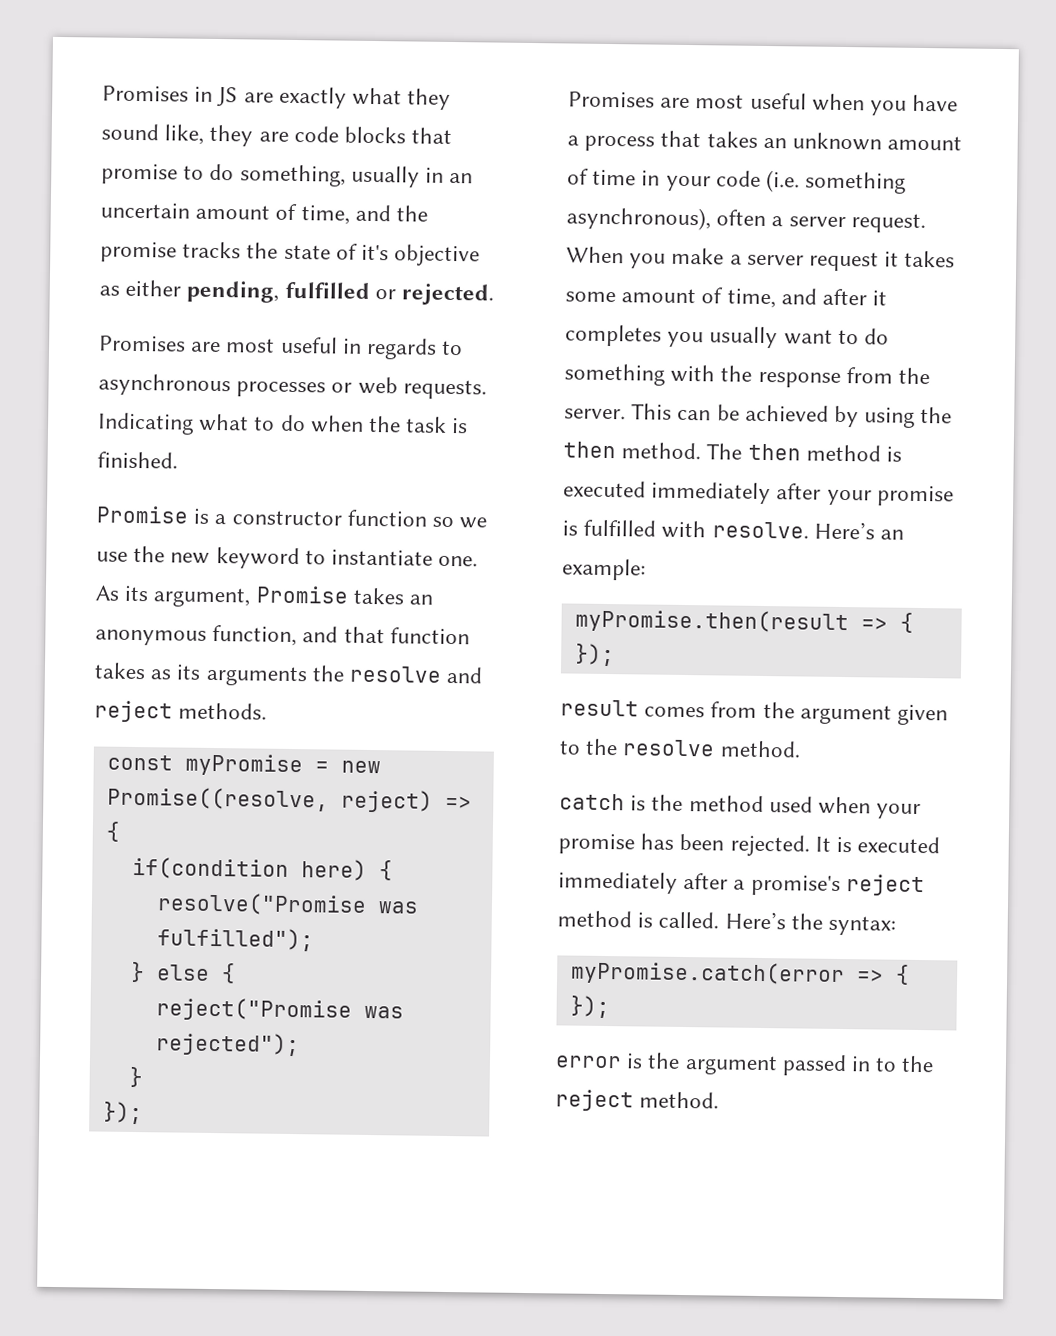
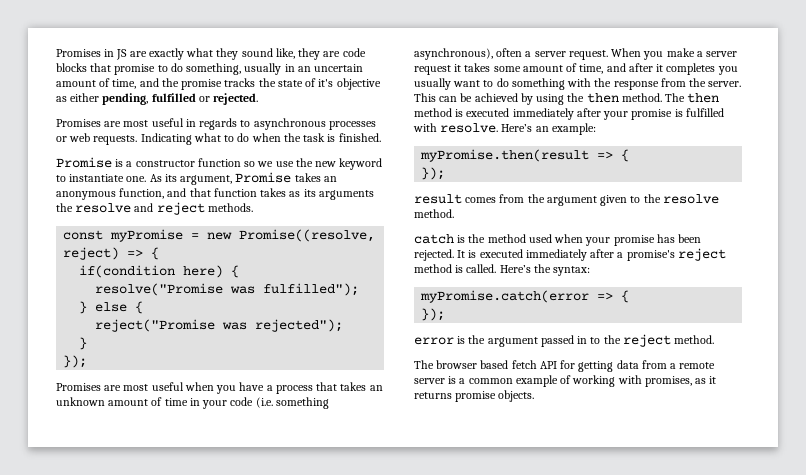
(720, 1100) none -> [414,360,716,372] [414,375,717,387] [414,390,535,402] // The browser based fetch API for getting data from a remote server is a common example of working with promises, as it returns promise objects.

